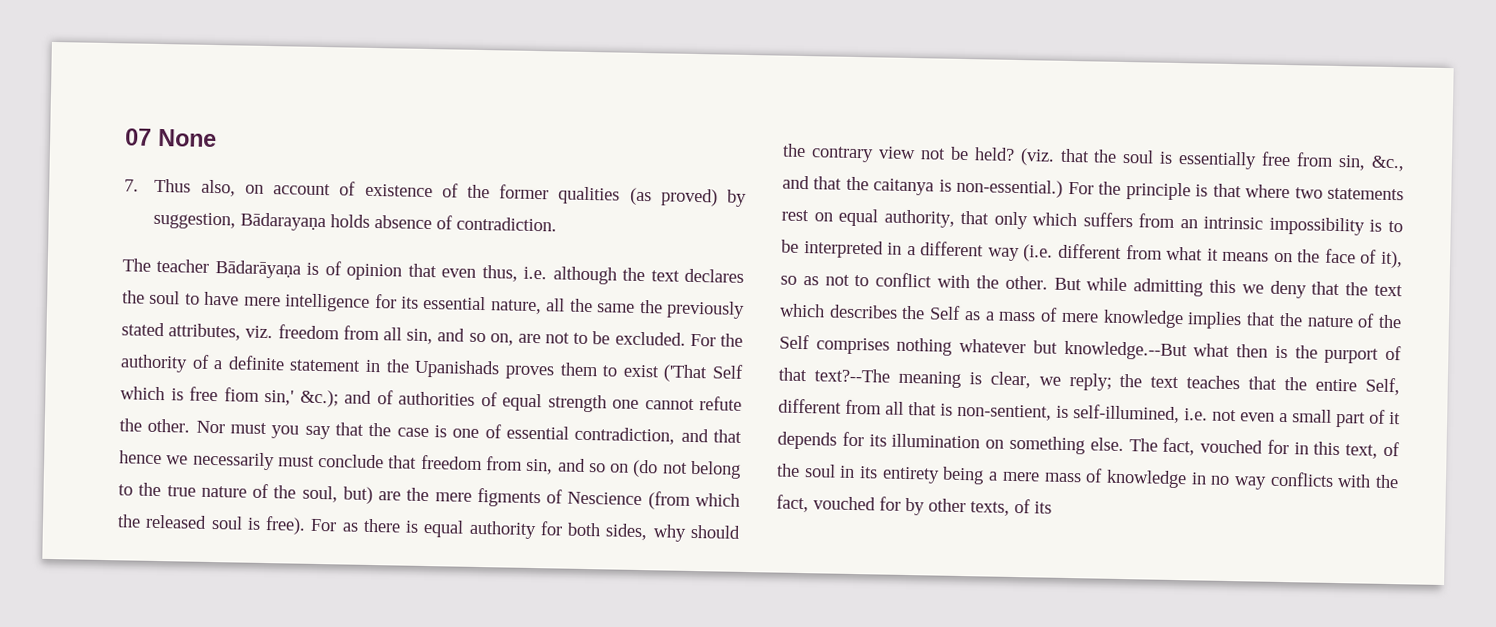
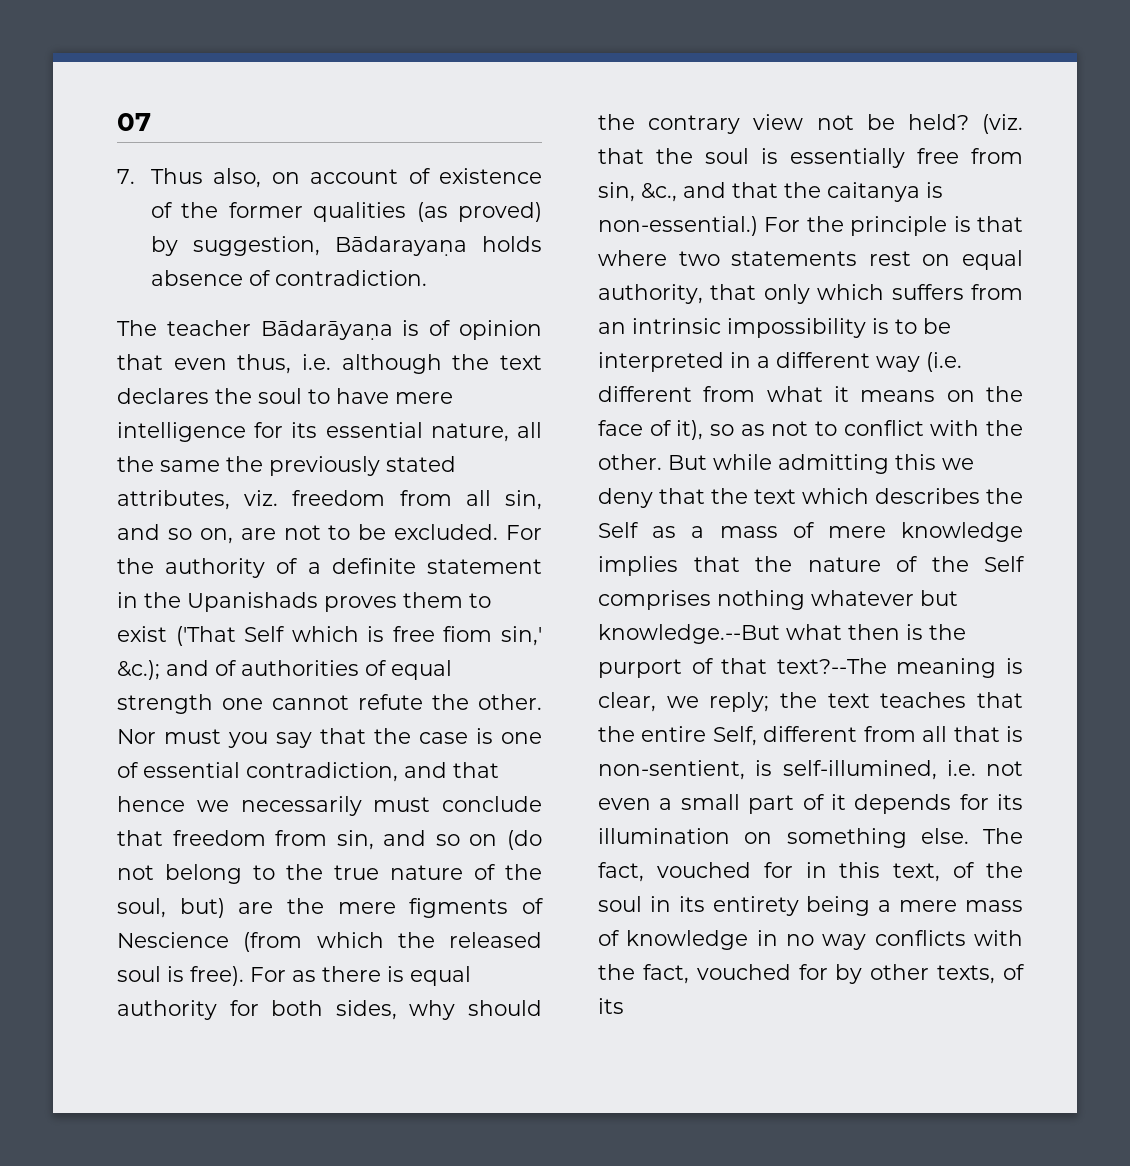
[125,128,217,148] 07 None -> [117,113,151,131] 07

